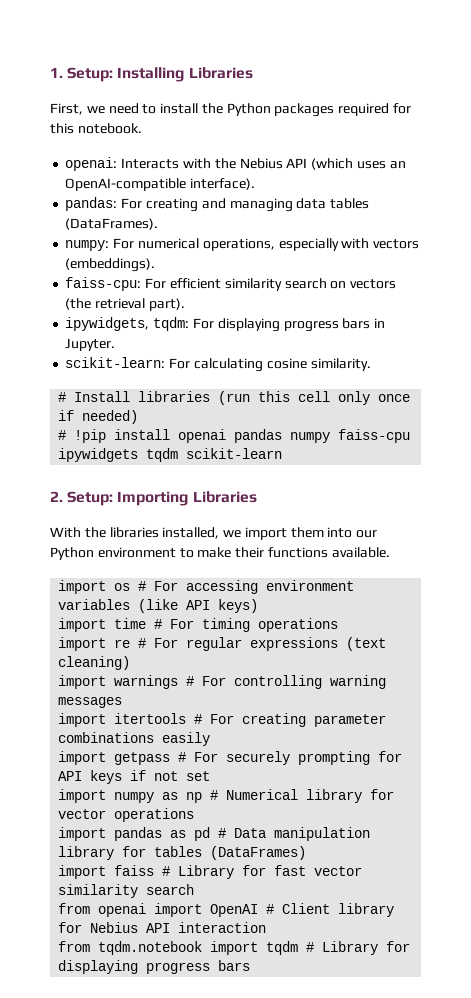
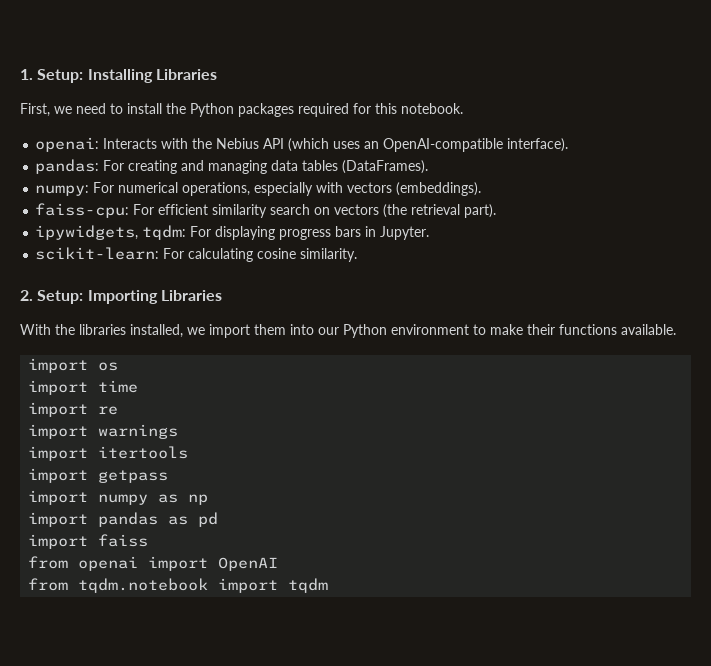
[58,391,411,405] [58,410,139,424] [58,429,411,443] [58,448,283,462] // # Install libraries (run this cell only once if needed) // # !pip install openai pandas numpy faiss-cpu ipywidgets tqdm scikit-learn -> (358, 255) none
[138,580,355,594] [58,599,259,613] [58,618,339,632] [58,637,387,651] [58,656,131,670] [58,675,387,689] [58,697,123,708] [58,713,387,727] [58,732,211,746] [58,751,403,765] [58,770,211,784] [58,789,395,803] [58,808,195,822] [58,827,371,841] [58,846,307,860] [58,865,363,879] [58,884,195,898] [58,903,395,917] [58,922,267,933] [58,941,411,955] [58,960,251,974] # For accessing environment variables (like API keys) // import time # For timing operations // import re # For regular expressions (text cleaning) // import warnings # For controlling warning messages // import itertools # For creating parameter combinations easily // import getpass # For securely prompting for API keys if not set // import numpy as np # Numerical library for vector operations // import pandas as pd # Data manipulation library for tables (DataFrames) // import faiss # Library for fast vector similarity search // from openai import OpenAI # Client library for Nebius API interaction // from tqdm.notebook import tqdm # Library for displaying progress bars -> [28,380,139,395] [28,402,119,417] [28,424,179,439] [28,446,189,461] [28,468,169,483] [28,490,209,505] [28,512,219,527] [28,534,149,549] [28,556,279,571] [28,578,329,593] // import time // import re // import warnings // import itertools // import getpass // import numpy as np // import pandas as pd // import faiss // from openai import OpenAI // from tqdm.notebook import tqdm

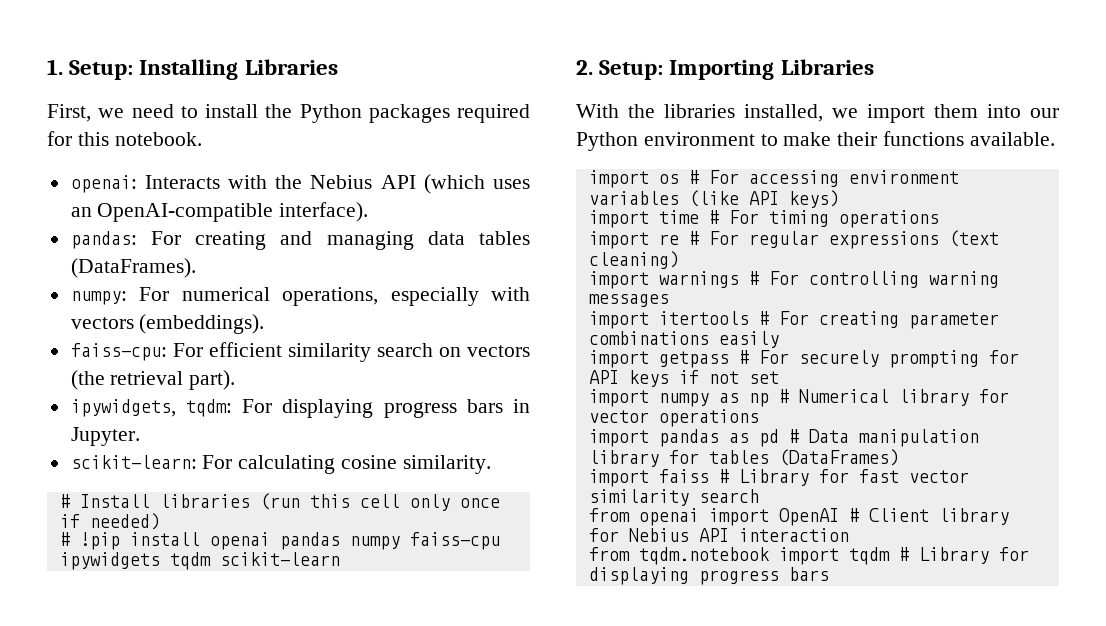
(358, 255) none -> [59,493,500,511] [59,513,160,530] [59,532,500,550] [59,552,340,570] // # Install libraries (run this cell only once if needed) // # !pip install openai pandas numpy faiss-cpu ipywidgets tqdm scikit-learn
[28,380,139,395] [28,402,119,417] [28,424,179,439] [28,446,189,461] [28,468,169,483] [28,490,209,505] [28,512,219,527] [28,534,149,549] [28,556,279,571] [28,578,329,593] // import time // import re // import warnings // import itertools // import getpass // import numpy as np // import pandas as pd // import faiss // from openai import OpenAI // from tqdm.notebook import tqdm -> [688,170,959,187] [588,190,839,208] [588,210,939,228] [588,230,999,249] [588,251,679,269] [588,271,999,289] [588,294,669,307] [588,311,999,329] [588,331,779,348] [588,350,1019,368] [588,370,779,387] [588,389,1009,407] [588,409,759,427] [588,429,979,447] [588,449,899,467] [588,469,969,487] [588,489,759,506] [588,508,1009,526] [588,528,849,542] [588,547,1029,565] [588,567,829,585] # For accessing environment variables (like API keys) // import time # For timing operations // import re # For regular expressions (text cleaning) // import warnings # For controlling warning messages // import itertools # For creating parameter combinations easily // import getpass # For securely prompting for API keys if not set // import numpy as np # Numerical library for vector operations // import pandas as pd # Data manipulation library for tables (DataFrames) // import faiss # Library for fast vector similarity search // from openai import OpenAI # Client library for Nebius API interaction // from tqdm.notebook import tqdm # Library for displaying progress bars

